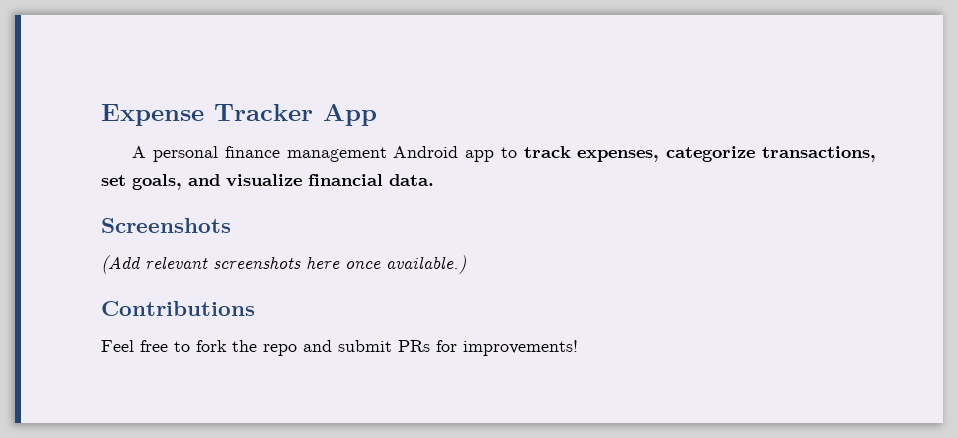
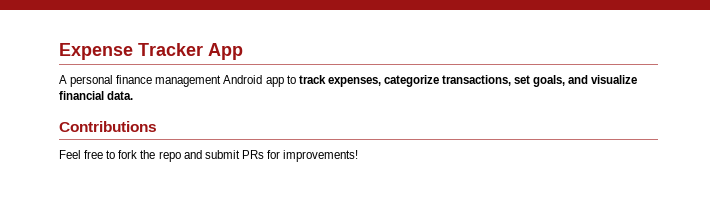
[101,218,231,233] [101,255,466,274] // Screenshots // (Add relevant screenshots here once available.) -> (134, 95) none

